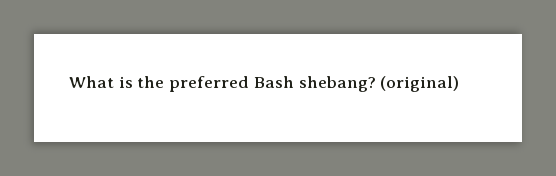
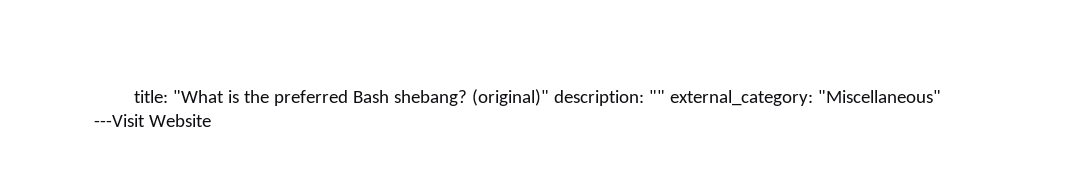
[69,76,114,88] What -> [134,90,225,103] title: "What
[380,76,460,92] (original) -> [472,89,942,106] [94,114,211,127] (original)" description: "" external_category: "Miscellaneous" ---Visit Website

